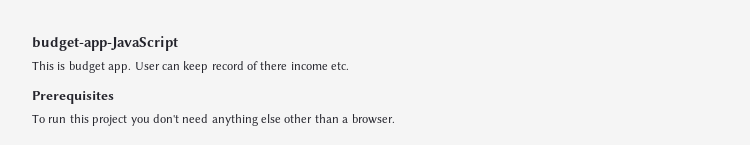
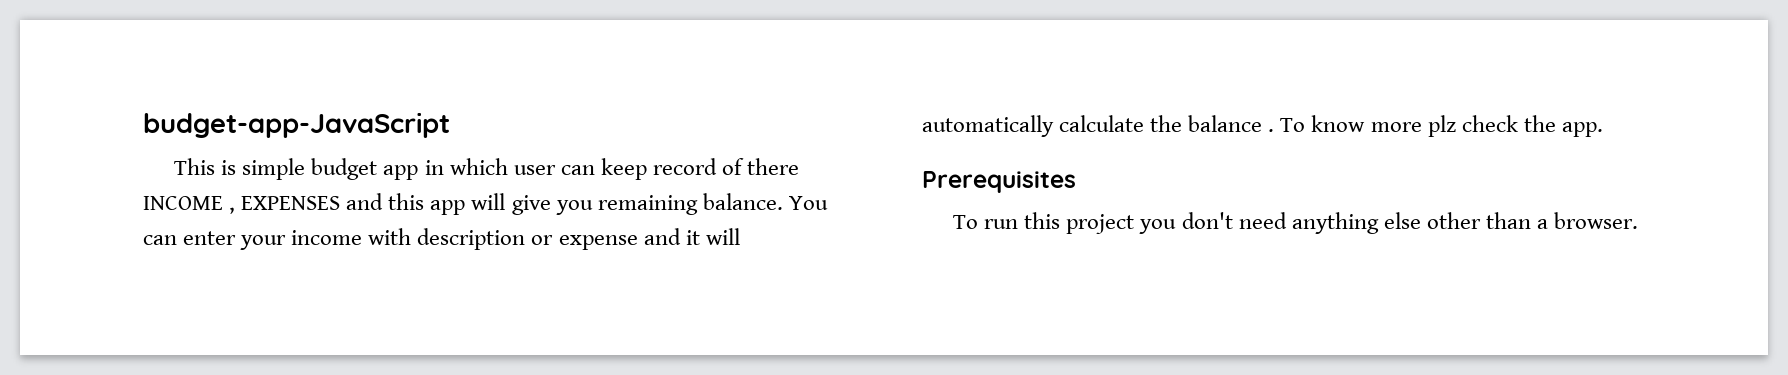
[68,61,160,73] budget app. User -> [242,158,556,180] simple budget app in which user
[290,62,350,70] income etc. -> [143,193,828,215] [143,228,740,250] [922,115,1603,137] INCOME , EXPENSES and this app will give you remaining balance. You can enter your income with description or expense and it will automatically calculate the balance . To know more plz check the app.

